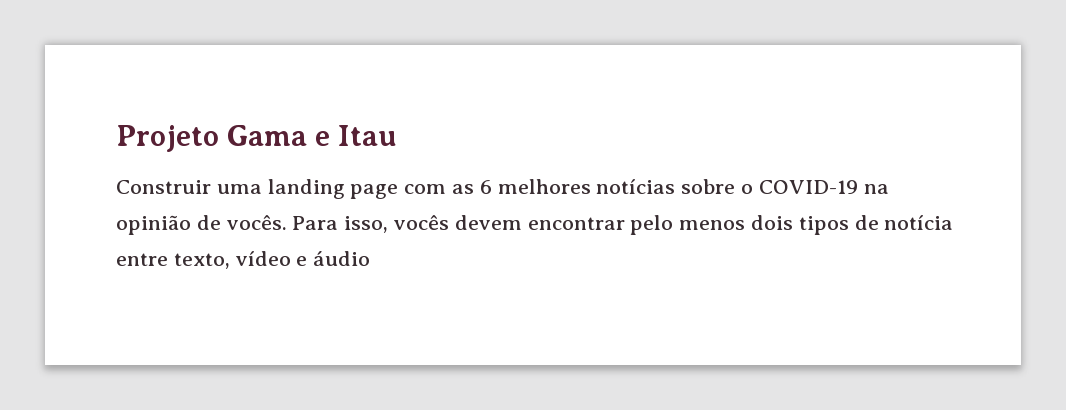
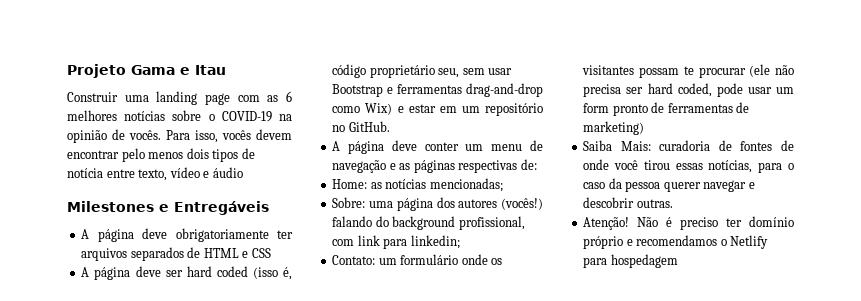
(371, 258) none -> [67,201,269,215] [81,228,293,242] [81,247,271,261] [81,266,292,280] [332,64,513,78] [332,83,543,97] [332,103,543,116] [332,121,390,132] [332,140,543,154] [332,159,537,173] [332,178,503,192] [332,197,543,211] [332,216,525,230] [332,235,460,249] [332,254,503,265] [582,64,794,78] [583,83,794,97] [583,102,750,116] [583,121,645,135] [583,140,794,151] [583,159,794,173] [583,178,755,192] [583,197,673,208] [583,216,794,230] [583,235,769,249] [583,254,678,268] // Milestones e Entregáveis // A página deve obrigatoriamente ter arquivos separados de HTML e CSS // A página deve ser hard coded (isso é, código proprietário seu, sem usar Bootstrap e ferramentas drag-and-drop como Wix) e estar em um repositório no GitHub. // A página deve conter um menu de navegação e as páginas respectivas de: // Home: as notícias mencionadas; // Sobre: uma página dos autores (vocês!) falando do background profissional, com link para linkedin; // Contato: um formulário onde os visitantes possam te procurar (ele não precisa ser hard coded, pode usar um form pronto de ferramentas de marketing) // Saiba Mais: curadoria de fontes de onde você tirou essas notícias, para o caso da pessoa querer navegar e descobrir outras. // Atenção! Não é preciso ter domínio próprio e recomendamos o Netlify para hospedagem

